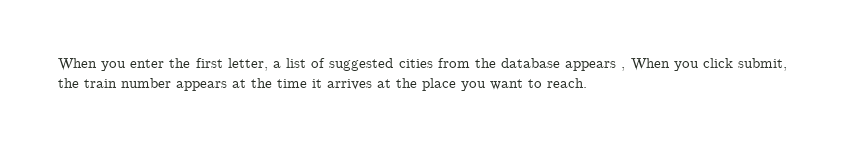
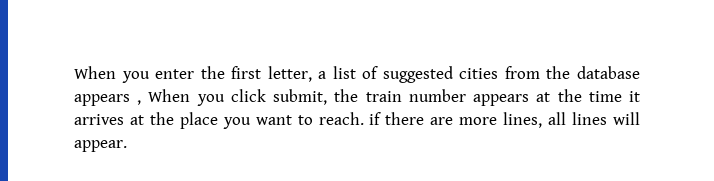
(587, 83) none -> [369,112,640,128] [74,140,127,152] if there are more lines, all lines will appear.

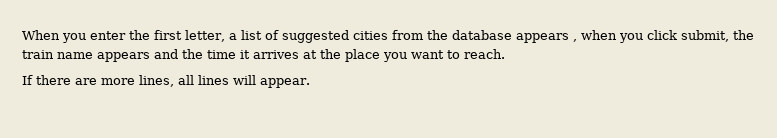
[148,89,191,102] When -> [580,30,617,40] when
[408,89,551,106] number appears at -> [57,49,178,62] name appears and
[369,112,382,125] if -> [22,75,33,85] // If

